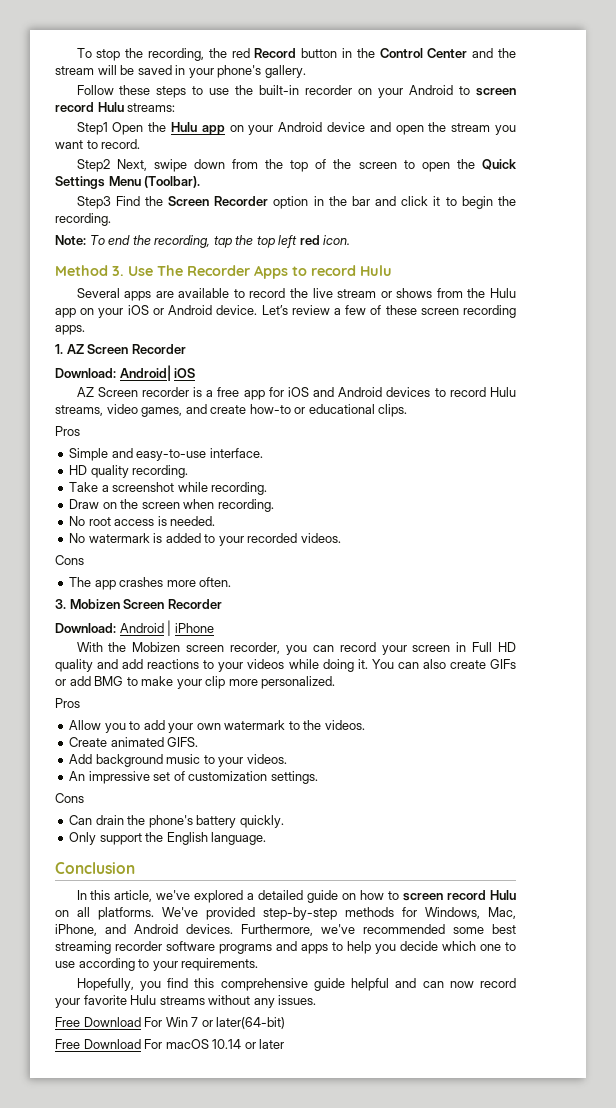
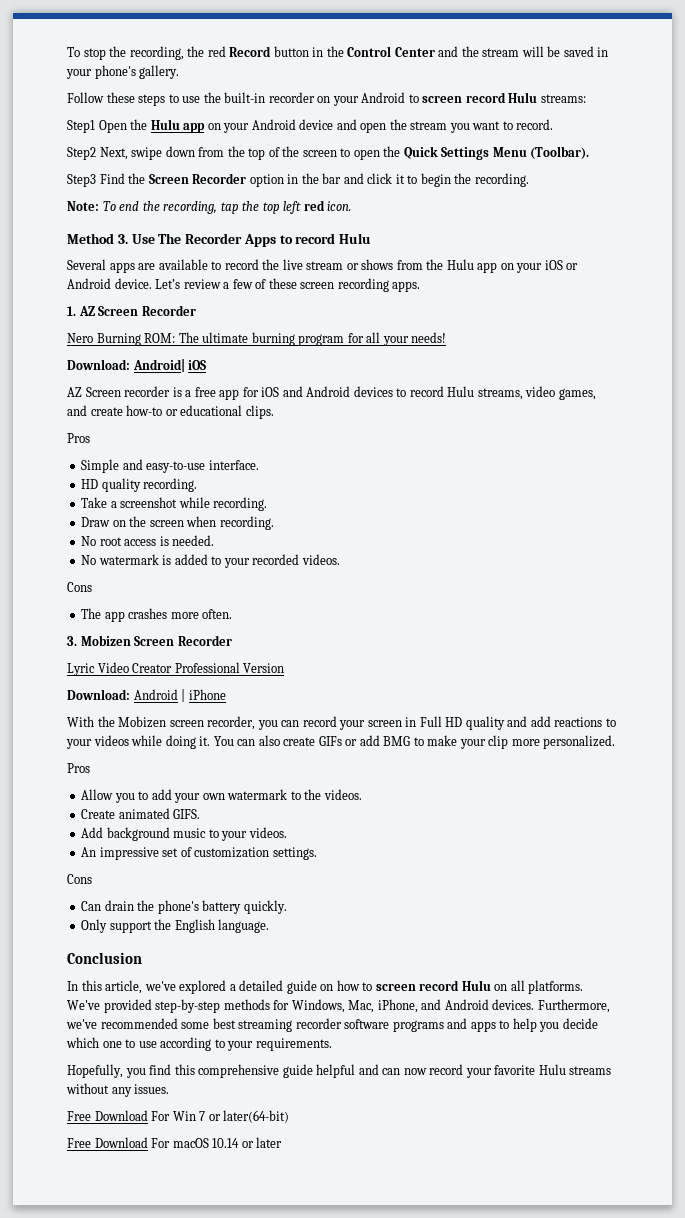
(186, 349) none -> [67,332,447,346] // Nero Burning ROM: The ultimate burning program for all your needs!
(222, 604) none -> [67,662,285,676] // Lyric Video Creator Professional Version

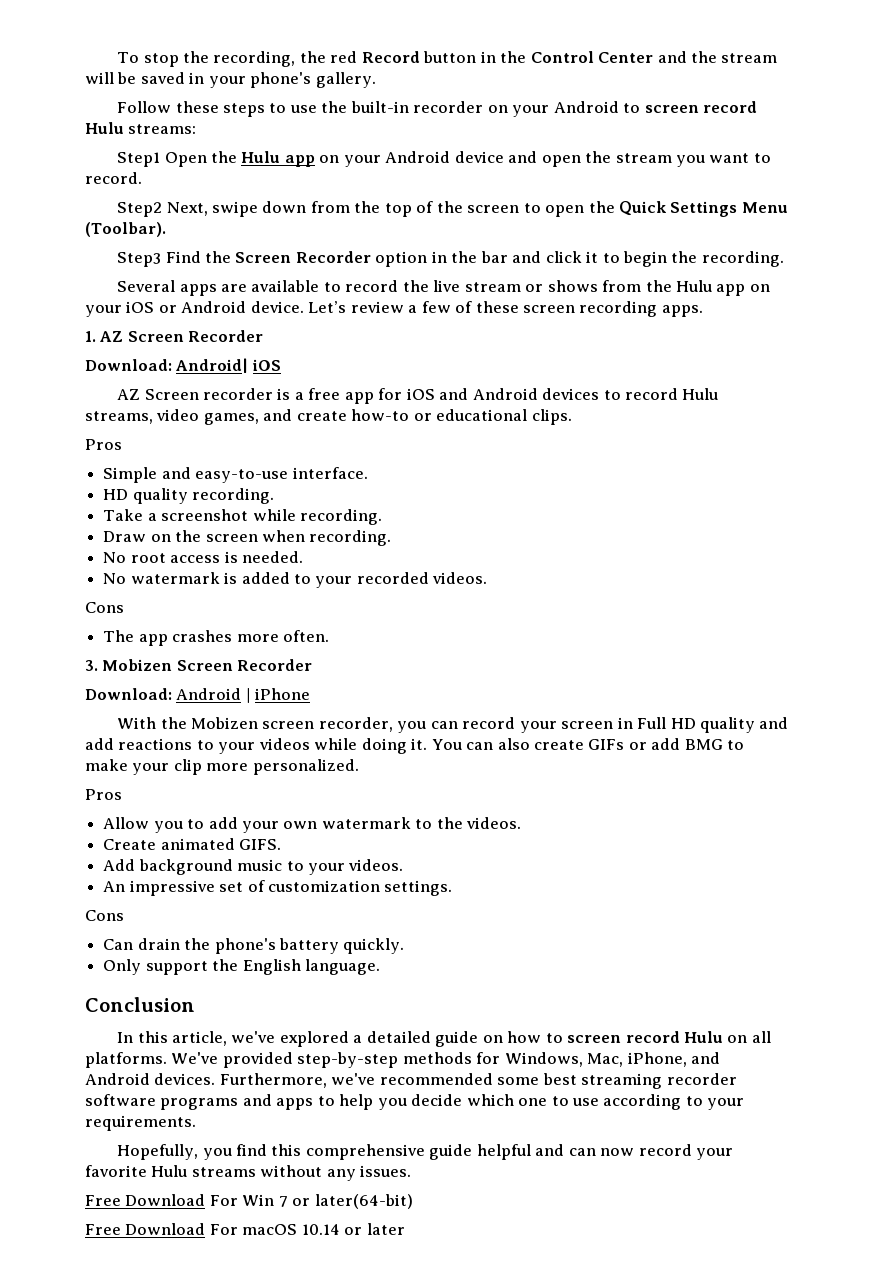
[67,200,352,214] [67,233,372,247] // Note: To end the recording, tap the top left red icon. // Method 3. Use The Recorder Apps to record Hulu -> (784, 259) none
[67,332,447,346] // Nero Burning ROM: The ultimate burning program for all your needs! -> (264, 336) none
[67,662,285,676] // Lyric Video Creator Professional Version -> (313, 665) none

